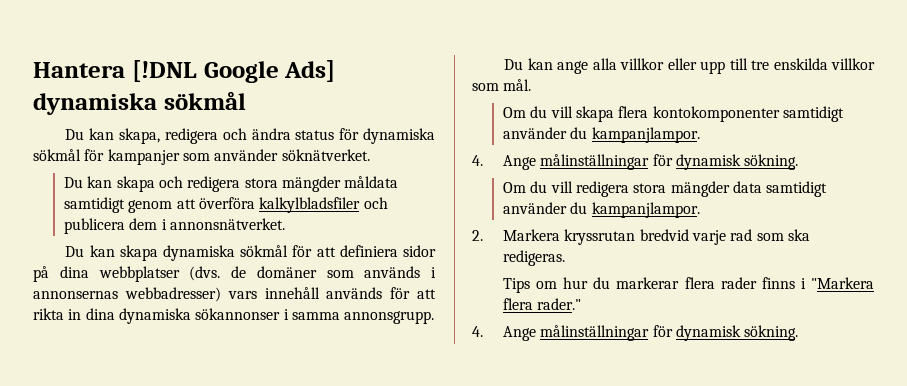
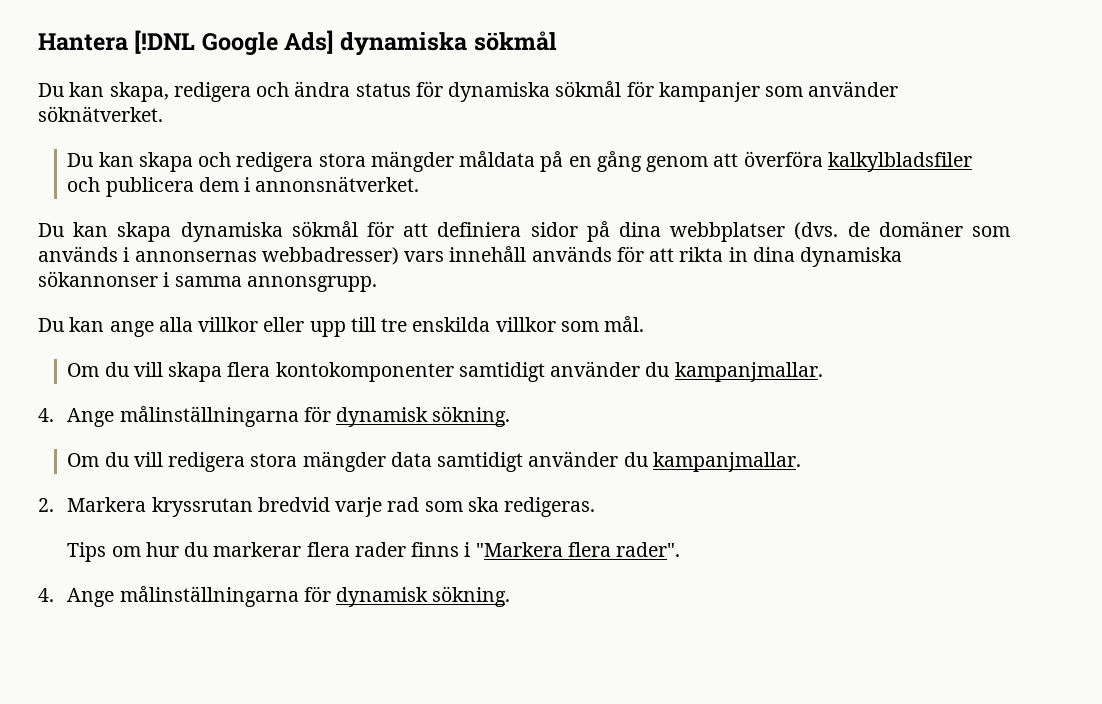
[64,197,126,213] samtidigt -> [540,151,642,172] på en gång
[591,127,700,143] [472,154,650,170] kampanjlampor. // 4. Ange målinställningar -> [674,362,823,382] [38,406,299,427] kampanjmallar. // 4. Ange målinställningarna
[591,202,700,218] kampanjlampor. -> [652,452,801,472] kampanjmallar.
[537,298,582,310] [472,325,650,341] rader." // 4. Ange målinställningar -> [616,542,681,557] [38,586,299,607] rader". // 4. Ange målinställningarna

